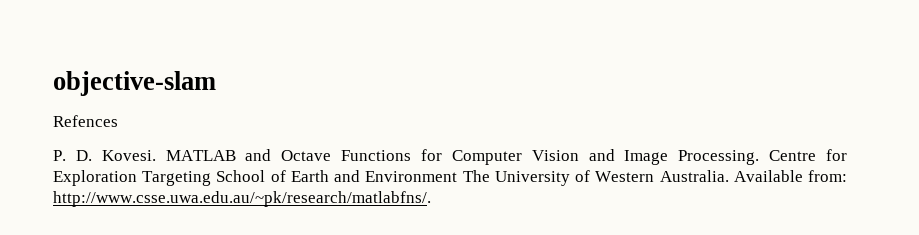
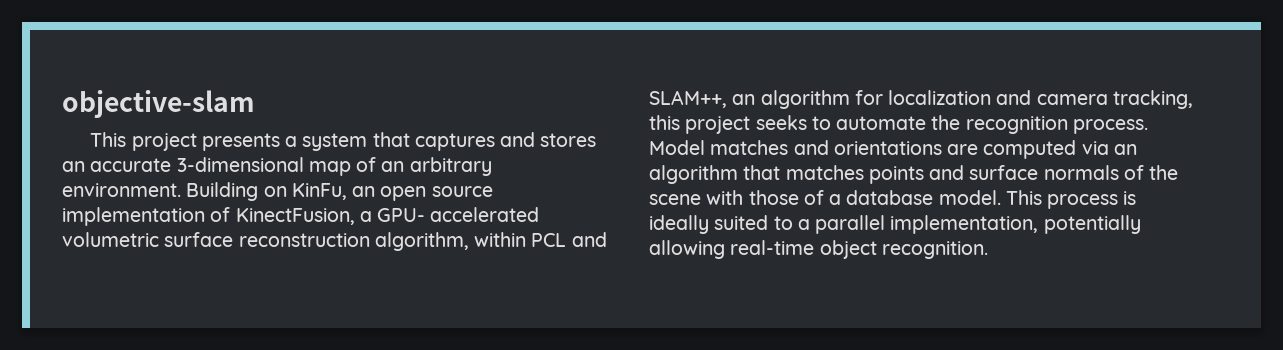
[53,115,118,127] [53,149,848,165] [53,170,847,186] [53,191,431,207] Refences // P. D. Kovesi. MATLAB and Octave Functions for Computer Vision and Image Processing. Centre for Exploration Targeting School of Earth and Environment The University of Western Australia. Available from: http://www.csse.uwa.edu.au/~pk/research/matlabfns/. -> [90,132,597,151] [62,157,492,176] [62,182,493,201] [62,207,540,226] [62,232,607,251] [649,90,1193,109] [649,115,1148,134] [649,140,1137,159] [649,165,1179,184] [649,190,1137,209] [649,215,1141,234] [649,240,988,259] This project presents a system that captures and stores an accurate 3-dimensional map of an arbitrary environment. Building on KinFu, an open source implementation of KinectFusion, a GPU- accelerated volumetric surface reconstruction algorithm, within PCL and SLAM++, an algorithm for localization and camera tracking, this project seeks to automate the recognition process. Model matches and orientations are computed via an algorithm that matches points and surface normals of the scene with those of a database model. This process is ideally suited to a parallel implementation, potentially allowing real-time object recognition.

